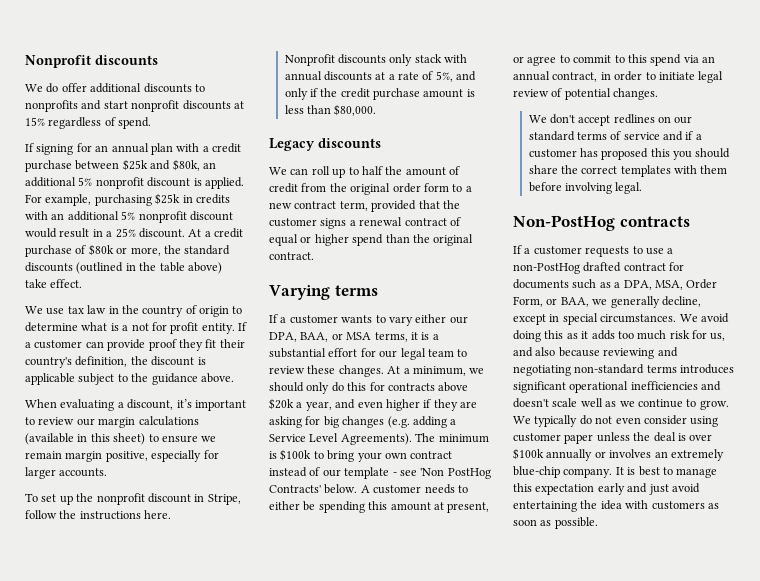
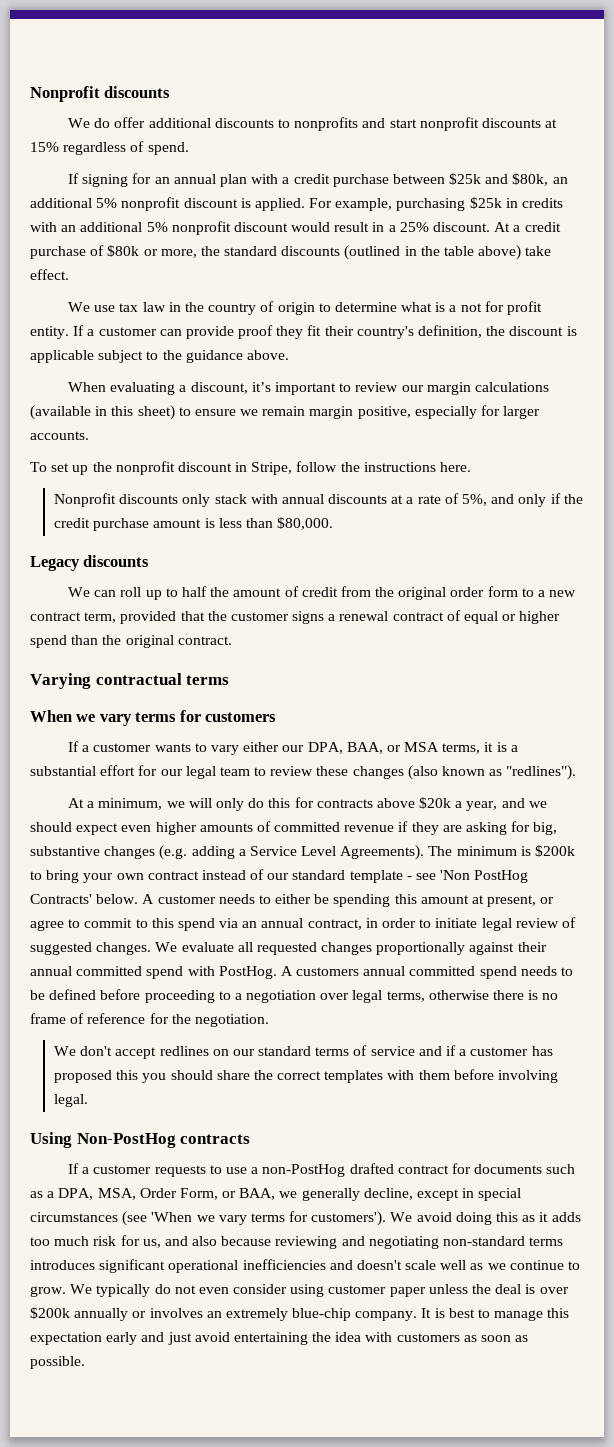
[334,285,378,296] terms -> [95,673,230,685] [30,710,277,726] contractual terms // When we vary terms for customers
[338,365,384,377] changes. -> [352,765,577,780] changes (also known as "redlines"). //
[269,382,304,392] should -> [188,798,212,808] will
[357,399,420,411] even higher -> [528,801,547,808] [30,821,395,835] we should expect even higher amounts of committed revenue
[323,416,339,428] big -> [533,822,558,835] [30,846,100,856] big, substantive
[280,449,312,461] $100k -> [535,845,576,857] $200k
(341, 473) none -> [292,870,346,880] standard
[564,88,659,100] potential changes. -> [30,942,547,955] [30,966,574,979] [30,989,559,1003] [30,1013,269,1027] suggested changes. We evaluate all requested changes proportionally against their annual committed spend with PostHog. A customers annual committed spend needs to be defined before proceeding to a negotiation over legal terms, otherwise there is no frame of reference for the negotiation.
(643, 188) none -> [30,1132,72,1148] Using
[600,314,677,323] circumstances. -> [30,1211,387,1226] circumstances (see 'When we vary terms for customers').
[513,448,544,460] $100k -> [30,1307,70,1319] $200k

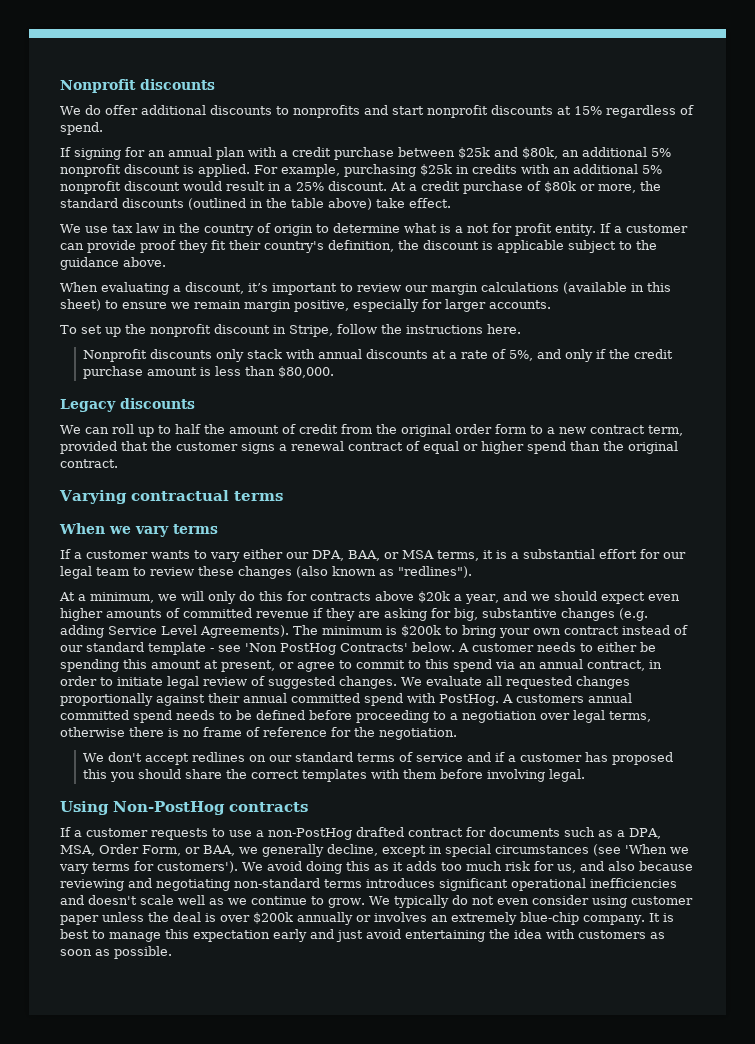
[179,710,277,722] for customers -> (218, 529) none
[238,849,246,856] a -> (104, 631) none

